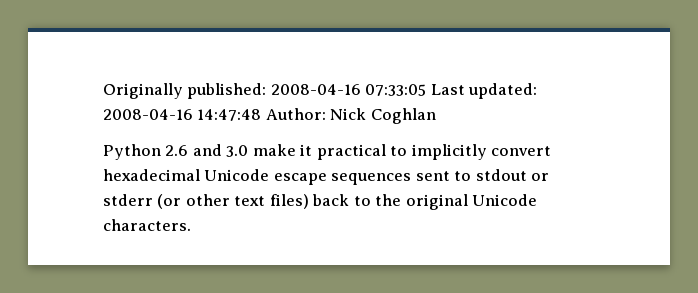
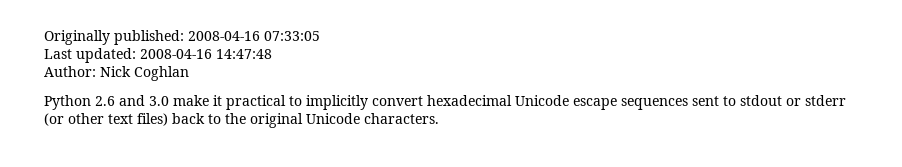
(427, 90) none -> (320, 36) //
(262, 115) none -> (272, 54) //

